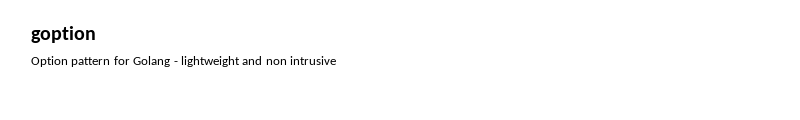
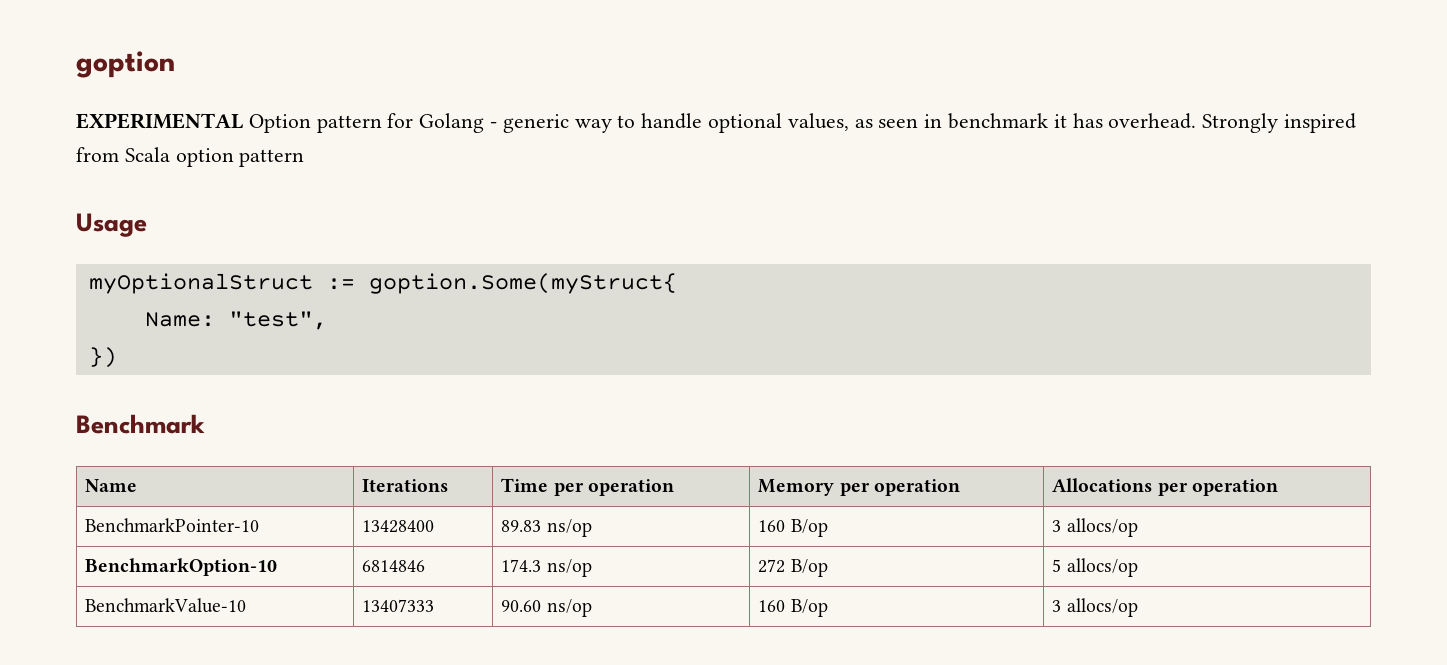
(96, 34) none -> [76,113,243,129] EXPERIMENTAL
[180,56,336,67] lightweight and non intrusive -> [502,113,1357,133] [76,147,305,167] [76,213,147,237] [88,273,677,294] [144,311,327,330] [88,347,117,368] [76,414,205,434] [85,479,138,492] [362,479,449,492] [501,478,674,496] [758,479,960,496] [1052,478,1278,496] [85,518,260,532] [362,520,435,533] [501,519,592,537] [758,519,828,537] [1052,518,1138,537] [85,558,278,576] [362,560,426,572] [501,559,592,577] [758,559,828,577] [1052,558,1138,577] [85,598,247,613] [362,599,435,612] [501,599,592,617] [758,599,828,617] [1052,598,1138,617] generic way to handle optional values, as seen in benchmark it has overhead. Strongly inspired from Scala option pattern // Usage // myOptionalStruct := goption.Some(myStruct{ // Name: "test", // }) // Benchmark // Name | Iterations | Time per operation | Memory per operation | Allocations per operation // BenchmarkPointer-10 | 13428400 | 89.83 ns/op | 160 B/op | 3 allocs/op // BenchmarkOption-10 | 6814846 | 174.3 ns/op | 272 B/op | 5 allocs/op // BenchmarkValue-10 | 13407333 | 90.60 ns/op | 160 B/op | 3 allocs/op

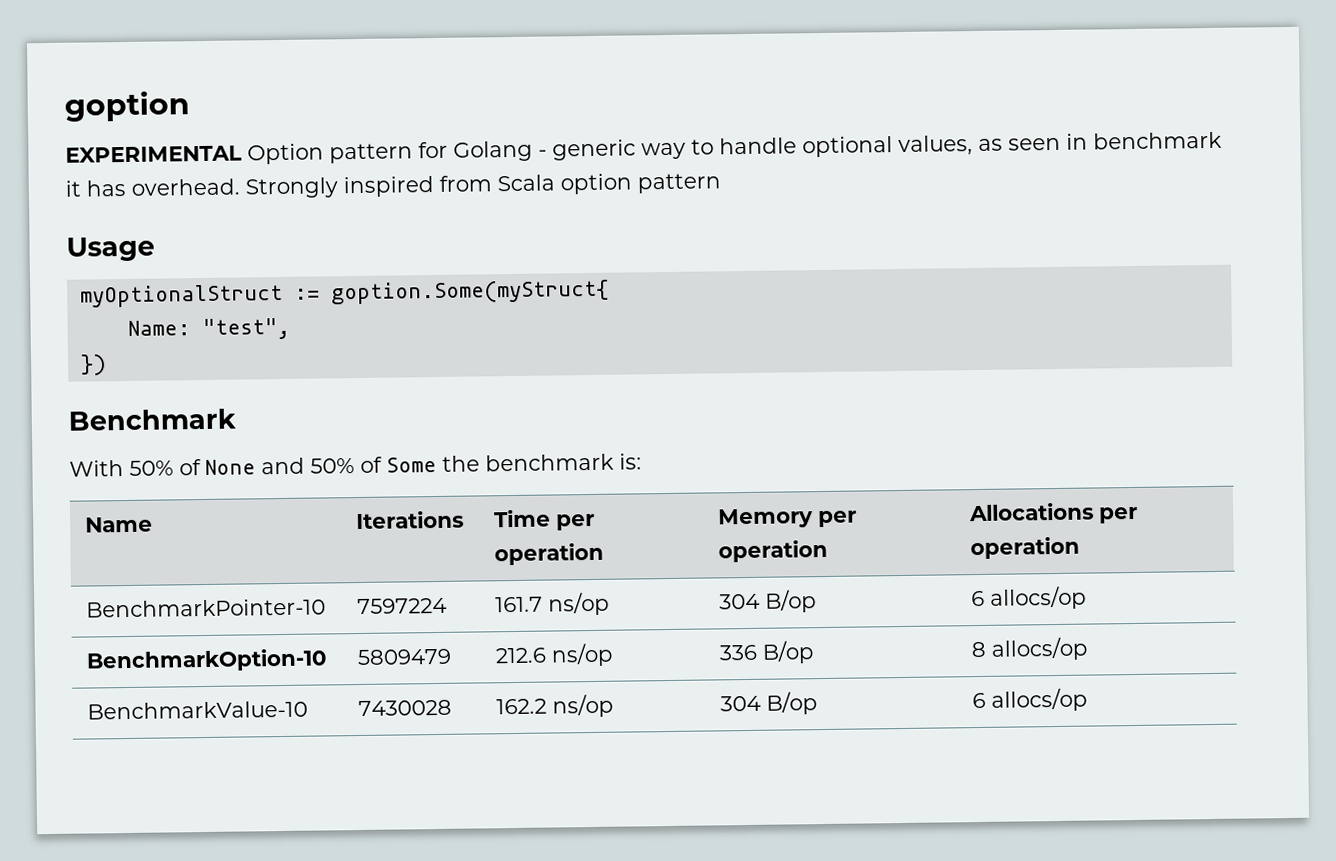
(205, 424) none -> [69,453,642,477] // With 50% of None and 50% of Some the benchmark is:
[362,520,435,533] [501,519,592,537] [758,519,828,537] [1052,520,1062,532] 13428400 | 89.83 ns/op | 160 B/op | 3 -> [357,597,448,615] [495,591,611,616] [719,589,818,613] [971,590,986,607] 7597224 | 161.7 ns/op | 304 B/op | 6
[362,560,426,572] [501,559,592,577] [758,559,828,577] [1052,559,1062,572] 6814846 | 174.3 ns/op | 272 B/op | 5 -> [357,648,452,666] [495,642,615,667] [719,640,816,664] [971,641,987,658] 5809479 | 212.6 ns/op | 336 B/op | 8
[362,599,435,612] [501,599,592,617] [758,599,828,617] [1052,600,1062,612] 13407333 | 90.60 ns/op | 160 B/op | 3 -> [358,699,453,717] [496,693,615,718] [720,691,819,715] [972,692,987,709] 7430028 | 162.2 ns/op | 304 B/op | 6

